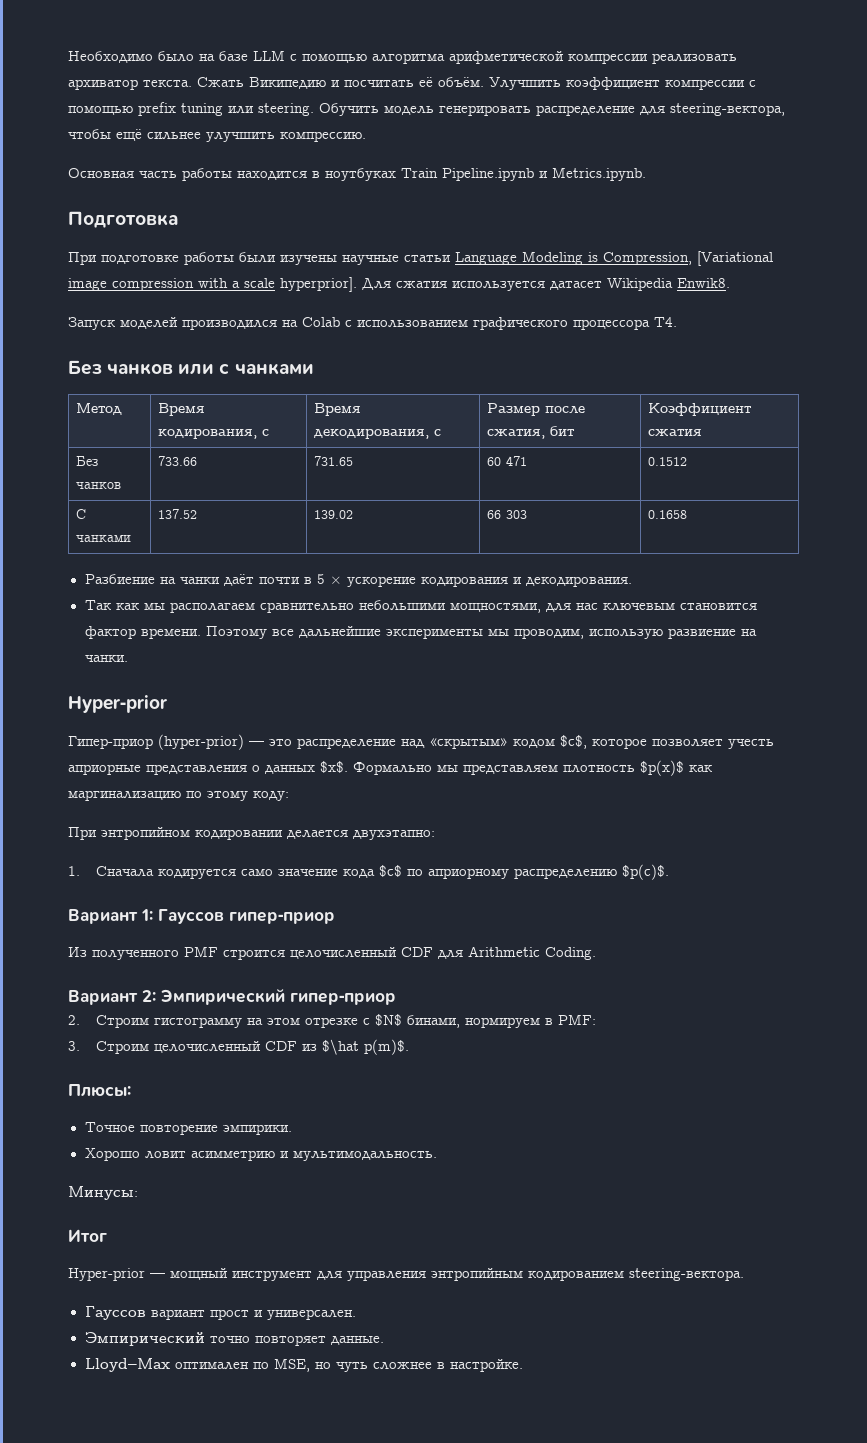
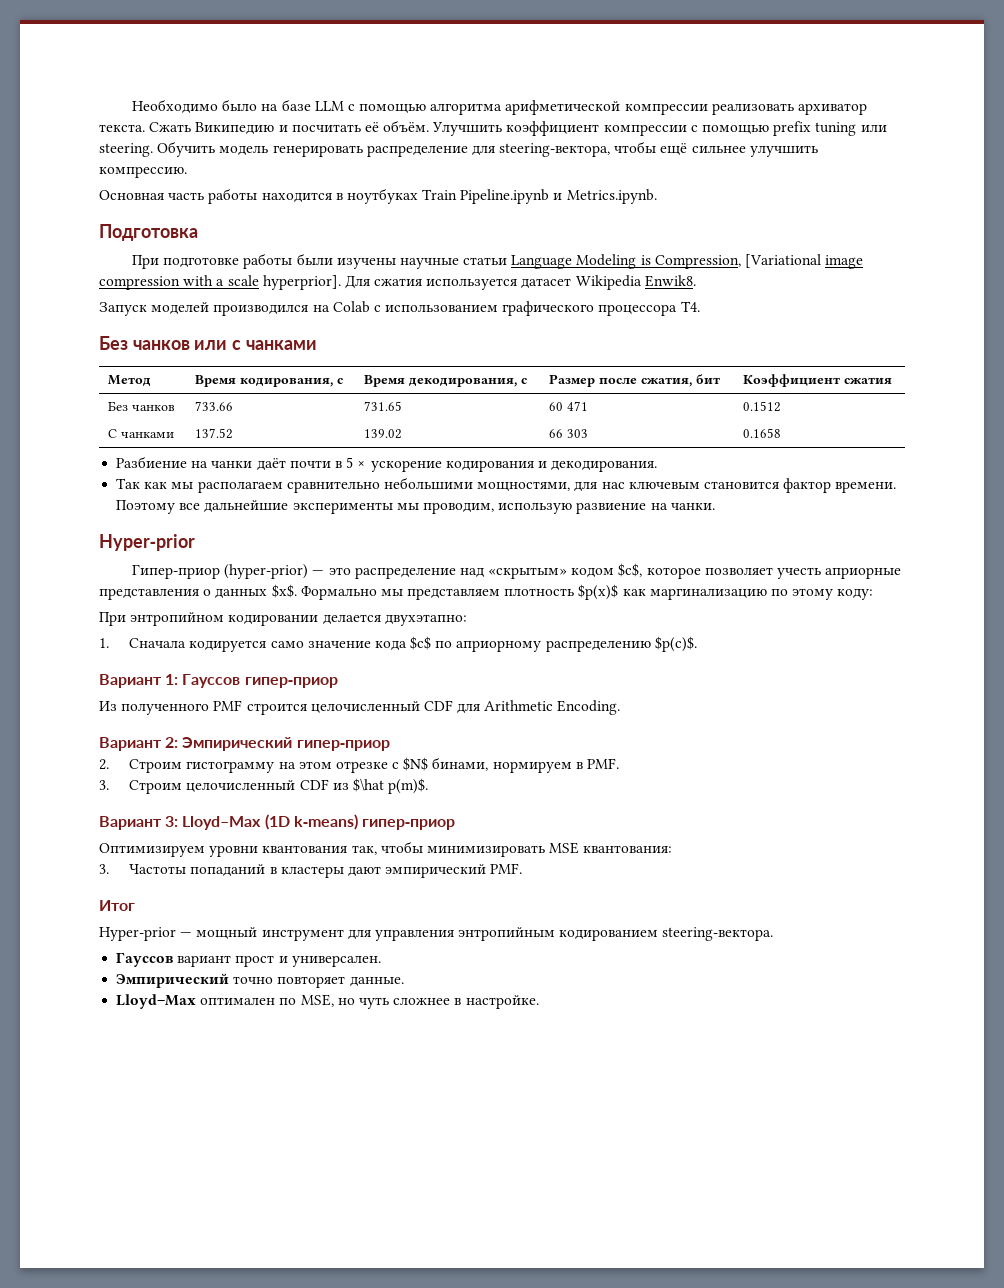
[545,947,596,960] Coding. -> [557,700,621,715] Encoding.
[557,1014,596,1025] PMF: -> [587,758,620,769] PMF.
[68,1084,131,1097] [84,1122,292,1135] [84,1148,437,1161] [68,1186,138,1200] Плюсы: // Точное повторение эмпирики. // Хорошо ловит асимметрию и мультимодальность. // Минусы: -> [99,814,455,830] [99,841,673,857] [99,863,523,878] Вариант 3: Lloyd–Max (1D k‑means) гипер‑приор // Оптимизируем уровни квантования так, чтобы минимизировать MSE квантования: // 3. Частоты попаданий в кластеры дают эмпирический PMF.

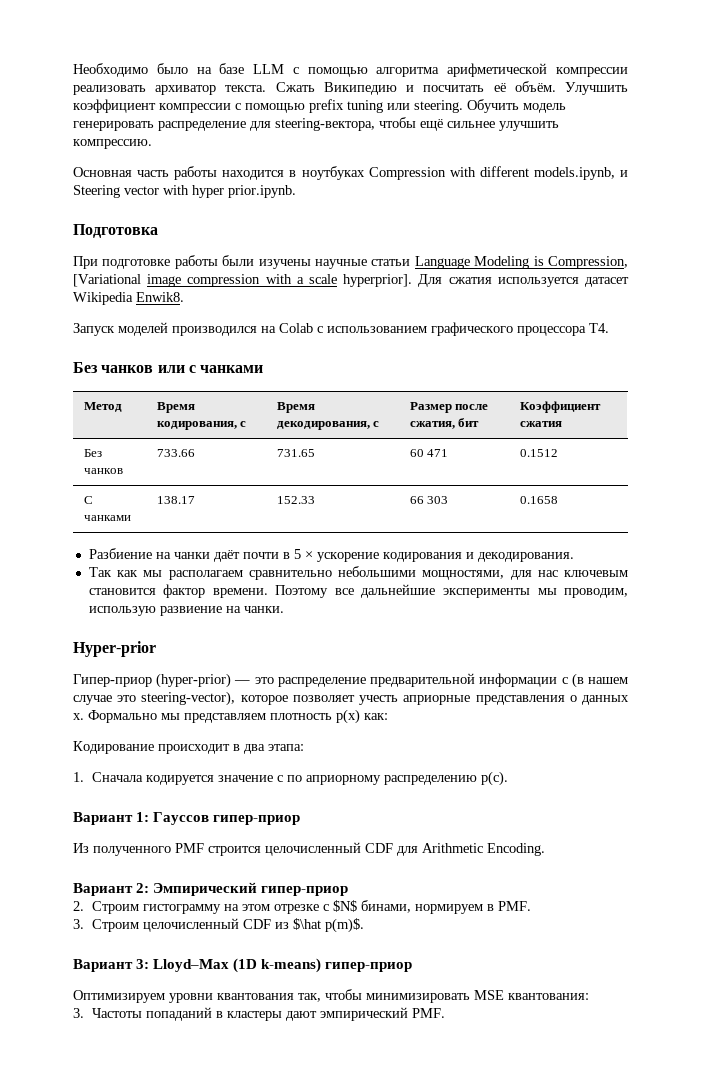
[422,189,657,204] Train Pipeline.ipynb и Metrics.ipynb. -> [368,166,629,180] [73,185,296,198] Compression with different models.ipynb, и Steering vector with hyper prior.ipynb.
[194,428,233,439] [363,429,402,439] 137.52 | 139.02 -> [156,496,195,504] [276,496,315,504] 138.17 | 152.33
[459,563,643,579] над «скрытым» кодом $c$, -> [370,673,628,688] [73,691,236,706] предварительной информации c (в нашем случае это steering-vector),
[271,584,297,598] $x$. -> [73,713,84,720] x.
[578,584,874,600] [99,612,467,626] $p(x)$ как маргинализацию по этому коду: // При энтропийном кодировании делается двухэтапно: -> [336,709,388,724] [73,741,304,754] p(x) как: // Кодирование происходит в два этапа:
[270,636,432,651] само значение кода $c$ -> [218,775,284,782] значение c
[654,636,697,652] $p(c)$. -> [481,771,509,786] p(c).
[99,900,135,911] [99,927,774,941] [116,952,381,967] [116,973,404,988] [116,994,539,1009] // Итог // Hyper‑prior — мощный инструмент для управления энтропийным кодированием steering‑вектора. // Гауссов вариант прост и универсален. // Эмпирический точно повторяет данные. // Lloyd–Max оптимален по MSE, но чуть сложнее в настройке. -> (446, 1013) none

